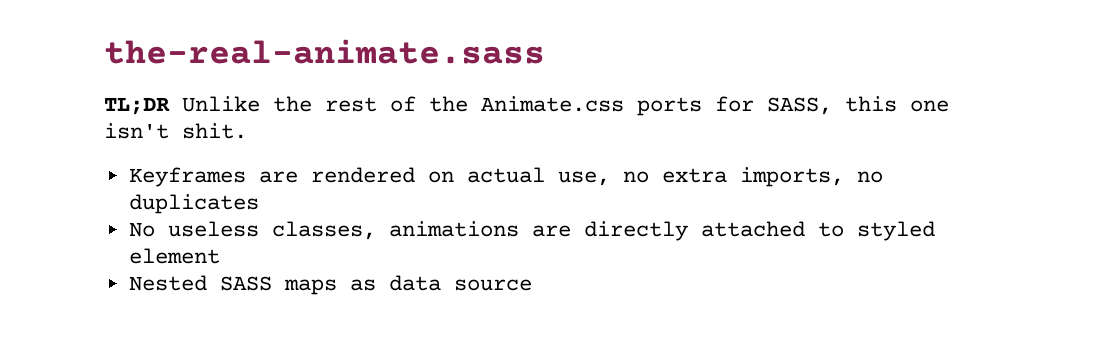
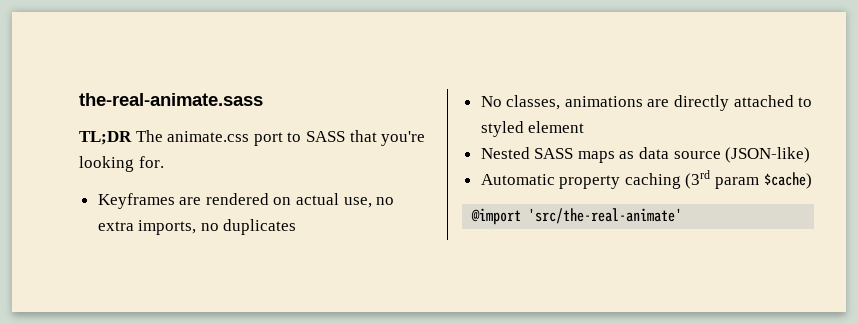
[182,96,949,116] [104,123,247,139] Unlike the rest of the Animate.css ports for SASS, this one isn't shit. -> [135,130,426,146] [79,156,164,172] The animate.css port to SASS that you're looking for.
[167,221,259,237] useless -> (502, 101) none
(532, 285) none -> [725,147,811,163] [480,170,812,189] [471,208,683,225] (JSON-like) // Automatic property caching (3rd param $cache) // @import 'src/the-real-animate'

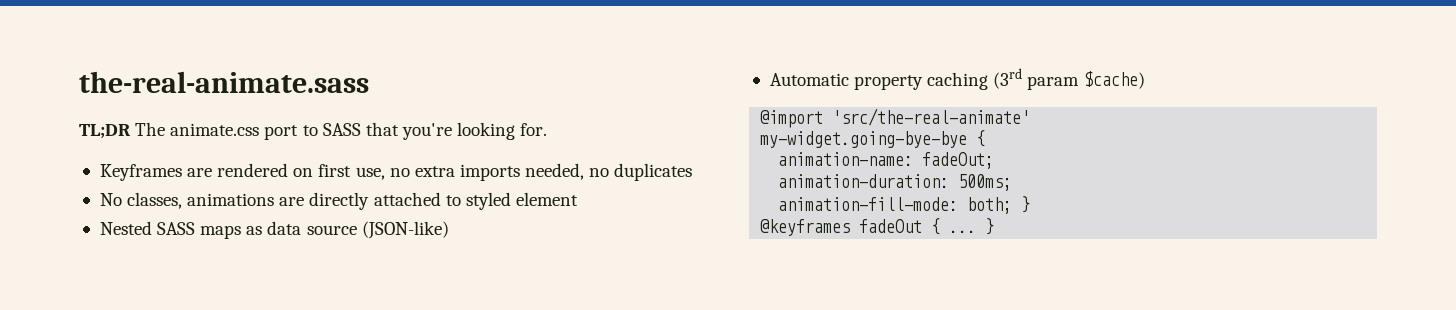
[296,193,340,205] actual -> [318,164,352,177] first
[138,220,197,235] imports, -> [459,163,585,181] imports needed,
(683, 216) none -> [760,130,986,148] [778,152,995,169] [778,174,1013,191] [778,196,1031,214] [760,218,995,236] // my-widget.going-bye-bye { // animation-name: fadeOut; // animation-duration: 500ms; // animation-fill-mode: both; } // @keyframes fadeOut { ... }

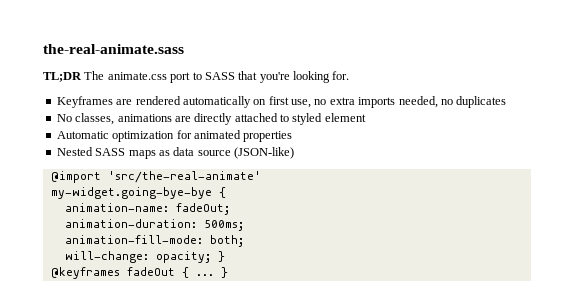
(289, 170) none -> [182,96,251,108] automatically
(578, 199) none -> [56,130,293,142] // Automatic optimization for animated properties
[769,68,1145,90] // Automatic property caching (3rd param $cache) -> (294, 153) none
(1013, 205) none -> [64,251,211,263] // will-change: opacity;

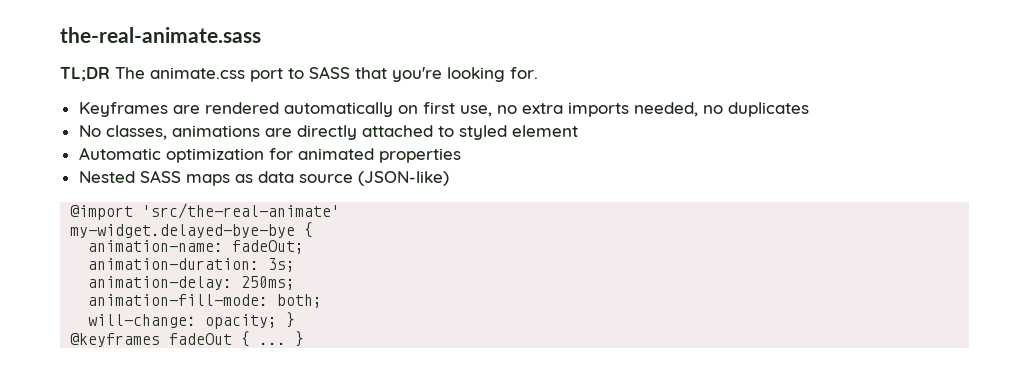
[50,187,212,199] my-widget.going-bye-bye -> [70,224,296,238] my-widget.delayed-bye-bye
[203,220,244,231] 500ms; -> [268,258,296,272] [88,276,296,290] 3s; // animation-delay: 250ms;

